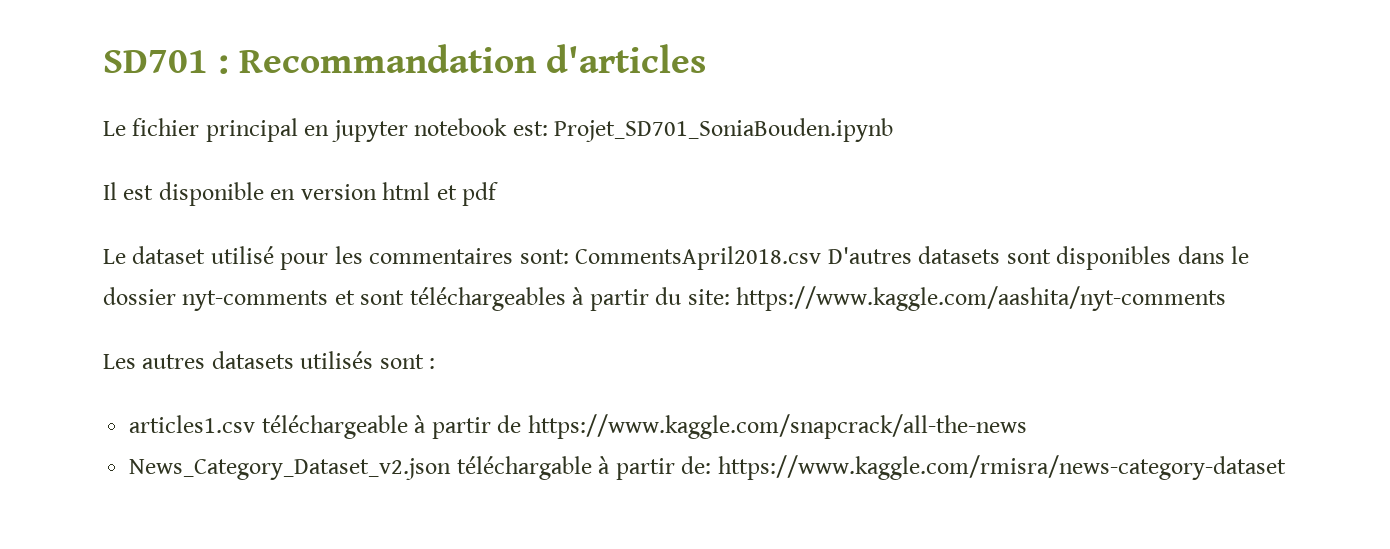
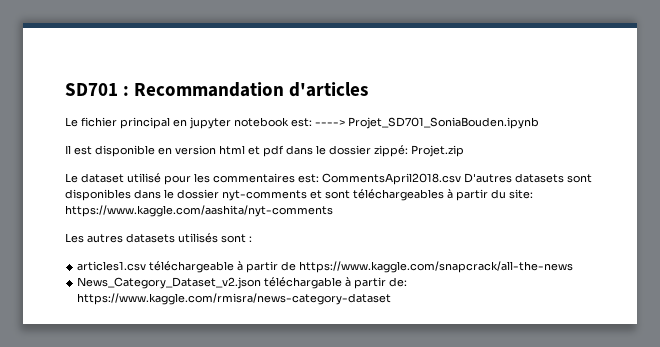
(548, 128) none -> [315,120,345,126] ---->
(499, 194) none -> [286,145,464,157] dans le dossier zippé: Projet.zip
[519,249,569,264] sont: -> [298,174,319,183] est:

